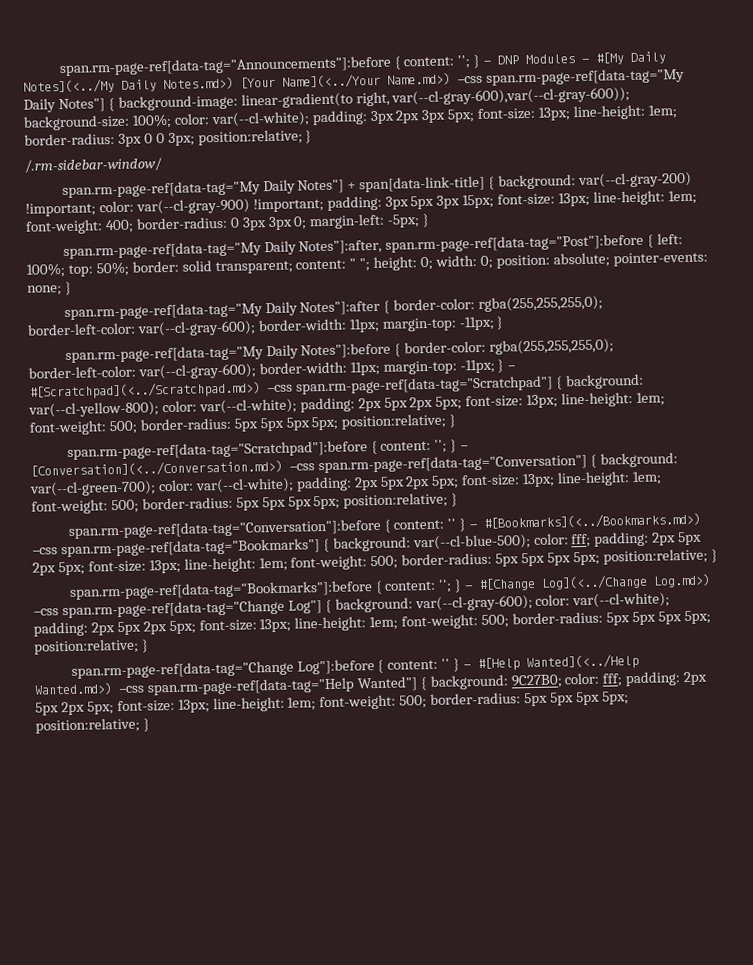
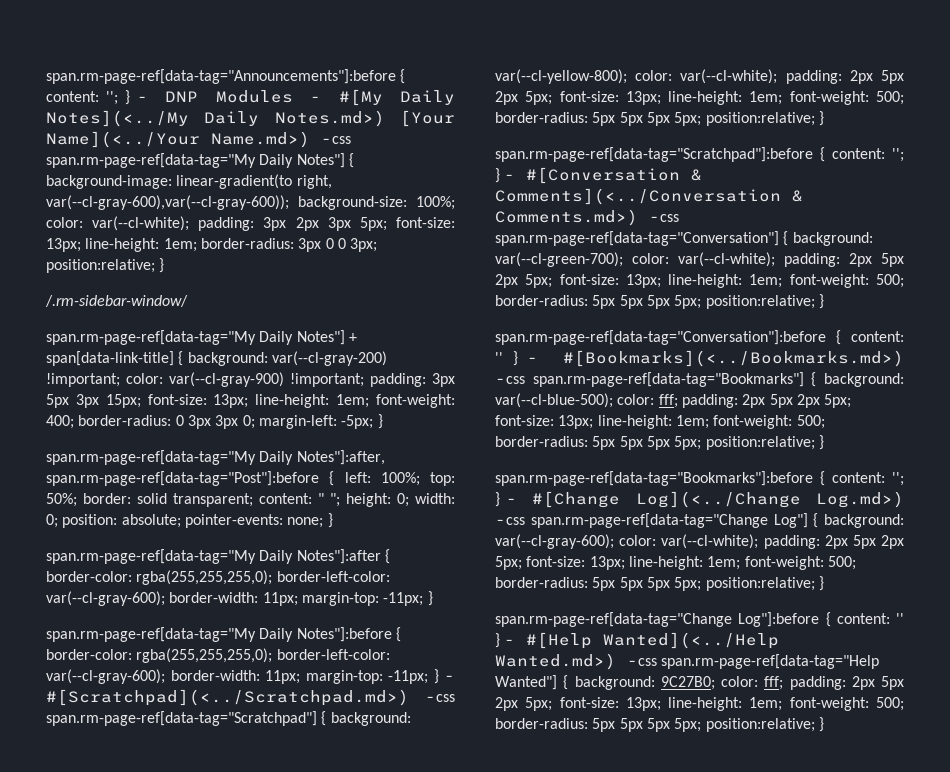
[30,459,283,478] [Conversation](<../Conversation.md>) -> [526,167,703,184] [495,188,803,205] [495,209,638,226] #[Conversation & Comments](<../Conversation & Comments.md>)

